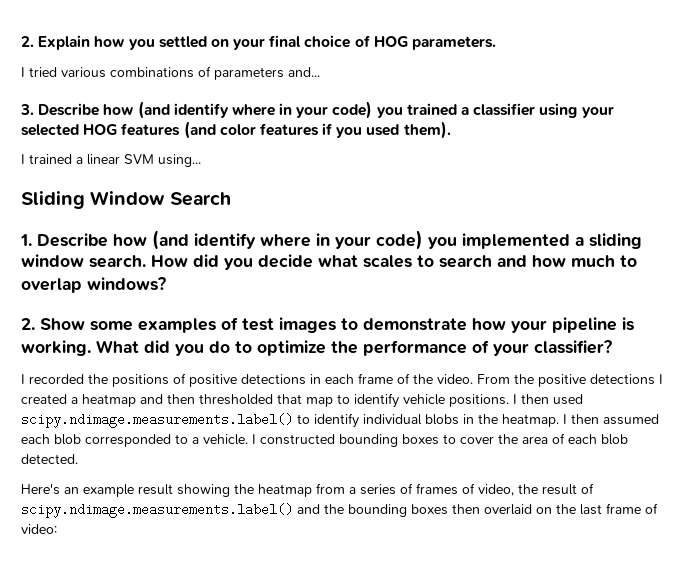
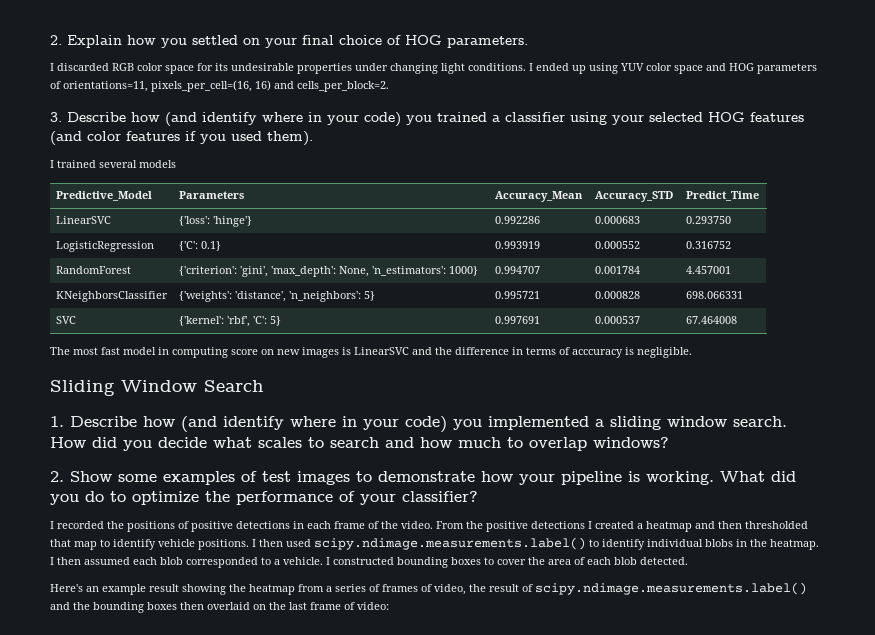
[29,66,320,80] tried various combinations of parameters and... -> [57,63,817,74] [50,80,389,92] discarded RGB color space for its undesirable properties under changing light conditions. I ended up using YUV color space and HOG parameters of orientations=11, pixels_per_cell=(16, 16) and cells_per_block=2.
[76,154,201,167] a linear SVM using... -> [99,160,176,168] [55,191,152,201] [178,191,244,199] [494,191,583,202] [594,191,673,202] [685,191,759,201] [55,216,111,224] [178,216,252,227] [494,216,540,224] [594,216,640,224] [685,216,731,224] [55,241,154,252] [178,241,221,251] [494,241,540,249] [594,241,640,249] [685,241,731,249] [55,266,131,274] [178,266,478,277] [494,266,540,274] [594,266,640,274] [685,266,731,274] [55,291,168,302] [178,291,375,302] [494,291,540,299] [594,291,640,299] [685,291,743,299] [55,316,76,324] [178,316,281,327] [494,316,540,324] [594,316,640,324] [685,316,737,324] [50,347,692,358] several models // Predictive_Model | Parameters | Accuracy_Mean | Accuracy_STD | Predict_Time // LinearSVC | {'loss': 'hinge'} | 0.992286 | 0.000683 | 0.293750 // LogisticRegression | {'C': 0.1} | 0.993919 | 0.000552 | 0.316752 // RandomForest | {'criterion': 'gini', 'max_depth': None, 'n_estimators': 1000} | 0.994707 | 0.001784 | 4.457001 // KNeighborsClassifier | {'weights': 'distance', 'n_neighbors': 5} | 0.995721 | 0.000828 | 698.066331 // SVC | {'kernel': 'rbf', 'C': 5} | 0.997691 | 0.000537 | 67.464008 // The most fast model in computing score on new images is LinearSVC and the difference in terms of acccuracy is negligible.

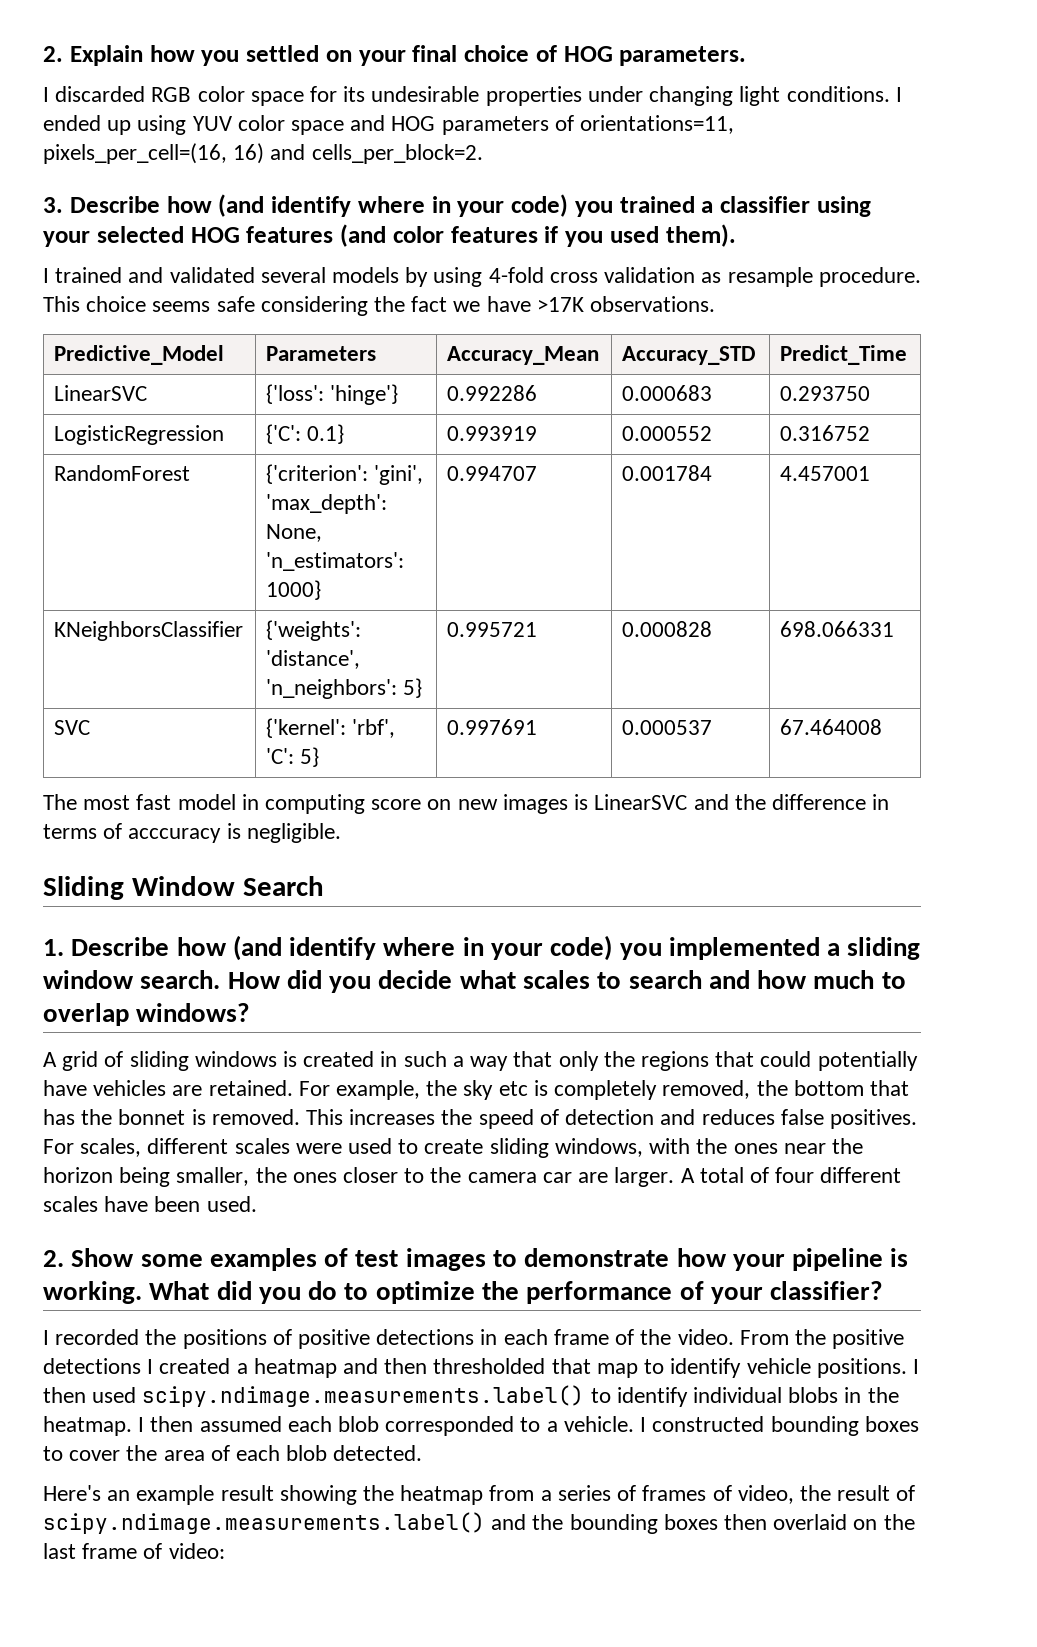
(96, 164) none -> [128,267,255,283] and validated
(176, 164) none -> [405,267,921,287] [43,296,716,316] by using 4-fold cross validation as resample procedure. This choice seems safe considering the fact we have >17K observations.
(669, 442) none -> [43,1051,918,1071] [43,1080,909,1100] [43,1109,917,1129] [43,1138,863,1158] [43,1167,902,1187] [43,1196,257,1212] // A grid of sliding windows is created in such a way that only the regions that could potentially have vehicles are retained. For example, the sky etc is completely removed, the bottom that has the bonnet is removed. This increases the speed of detection and reduces false positives. For scales, different scales were used to create sliding windows, with the ones near the horizon being smaller, the ones closer to the camera car are larger. A total of four different scales have been used.

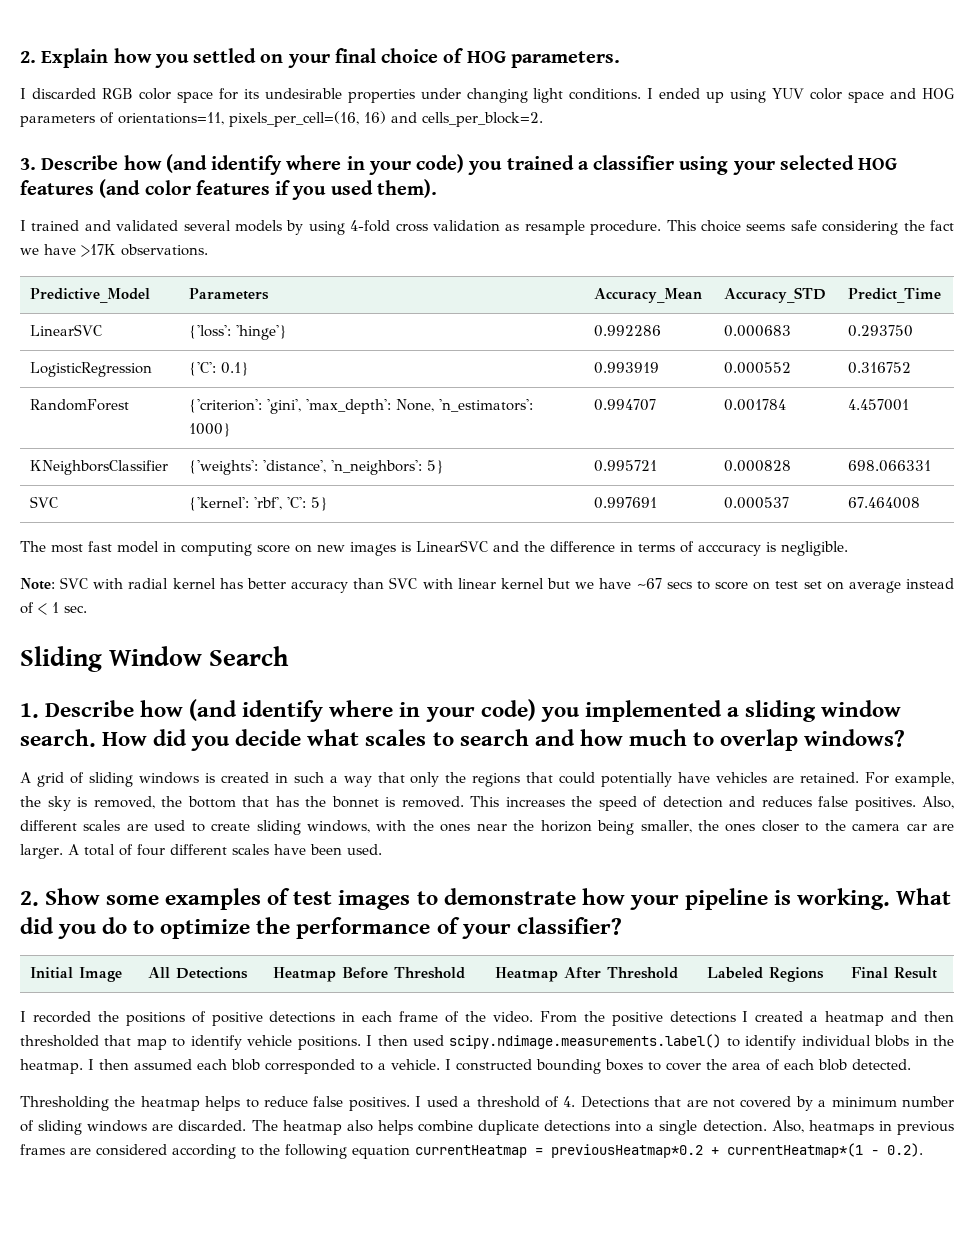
(341, 833) none -> [20,577,954,593] [20,602,87,615] // Note: SVC with radial kernel has better accuracy than SVC with linear kernel but we have ~67 secs to score on test set on average instead of < 1 sec.
[498,1080,658,1100] etc is completely -> [77,797,87,807] is
[43,1138,342,1157] For scales, different scales were -> [922,796,954,809] [20,820,148,831] Also, different scales are
(884, 1290) none -> [30,967,123,982] [148,967,249,979] [273,967,466,982] [495,967,679,982] [707,967,825,982] [851,967,938,979] // Initial Image | All Detections | Heatmap Before Threshold | Heatmap After Threshold | Labeled Regions | Final Result
[43,1485,916,1505] [43,1512,915,1534] [43,1543,225,1559] Here's an example result showing the heatmap from a series of frames of video, the result of scipy.ndimage.measurements.label() and the bounding boxes then overlaid on the last frame of video: -> [20,1096,954,1111] [20,1120,954,1135] [20,1143,923,1159] Thresholding the heatmap helps to reduce false positives. I used a threshold of 4. Detections that are not covered by a minimum number of sliding windows are discarded. The heatmap also helps combine duplicate detections into a single detection. Also, heatmaps in previous frames are considered according to the following equation currentHeatmap = previousHeatmap*0.2 + currentHeatmap*(1 - 0.2).

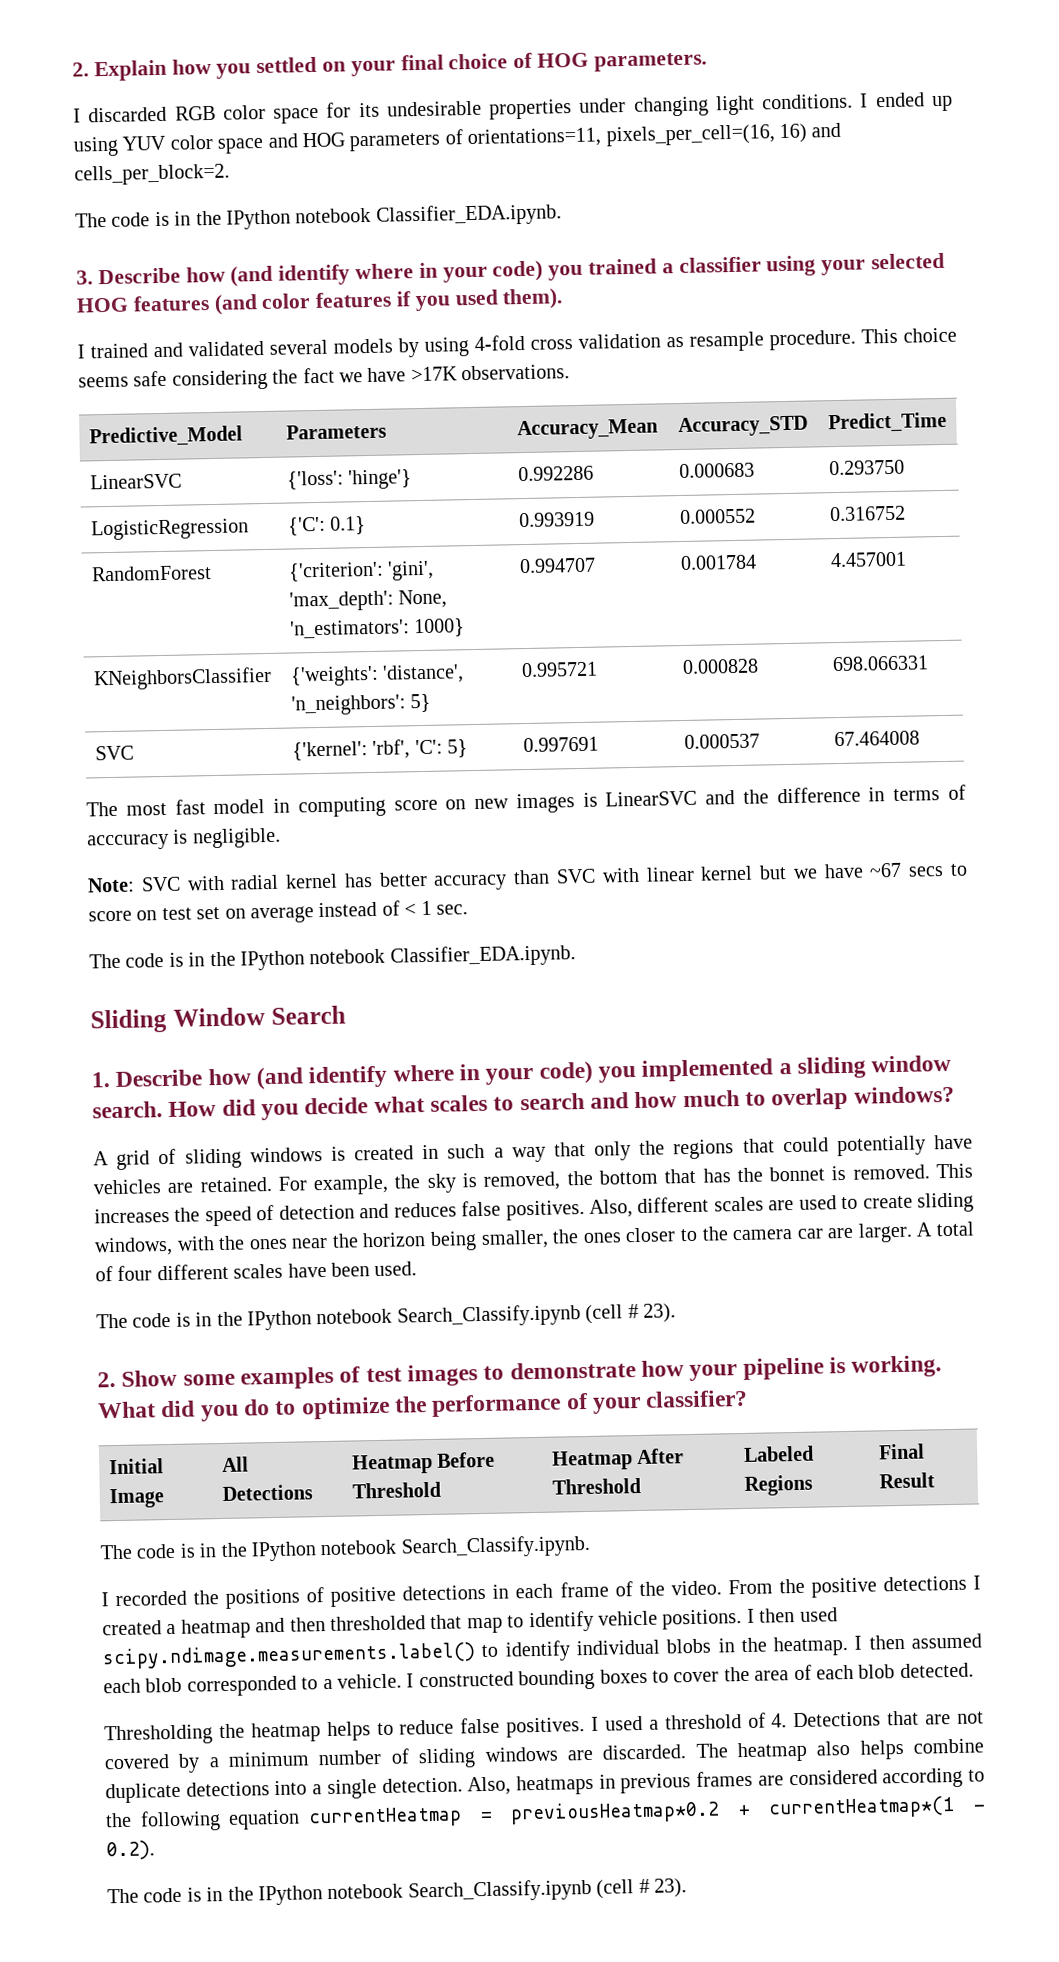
(543, 119) none -> [75,203,562,230] // The code is in the IPython notebook Classifier_EDA.ipynb.
(87, 609) none -> [89,944,576,971] // The code is in the IPython notebook Classifier_EDA.ipynb.
(382, 849) none -> [96,1303,676,1331] // The code is in the IPython notebook Search_Classify.ipynb (cell # 23).
(938, 973) none -> [100,1534,591,1562] // The code is in the IPython notebook Search_Classify.ipynb.
(923, 1150) none -> [107,1878,687,1906] // The code is in the IPython notebook Search_Classify.ipynb (cell # 23).

